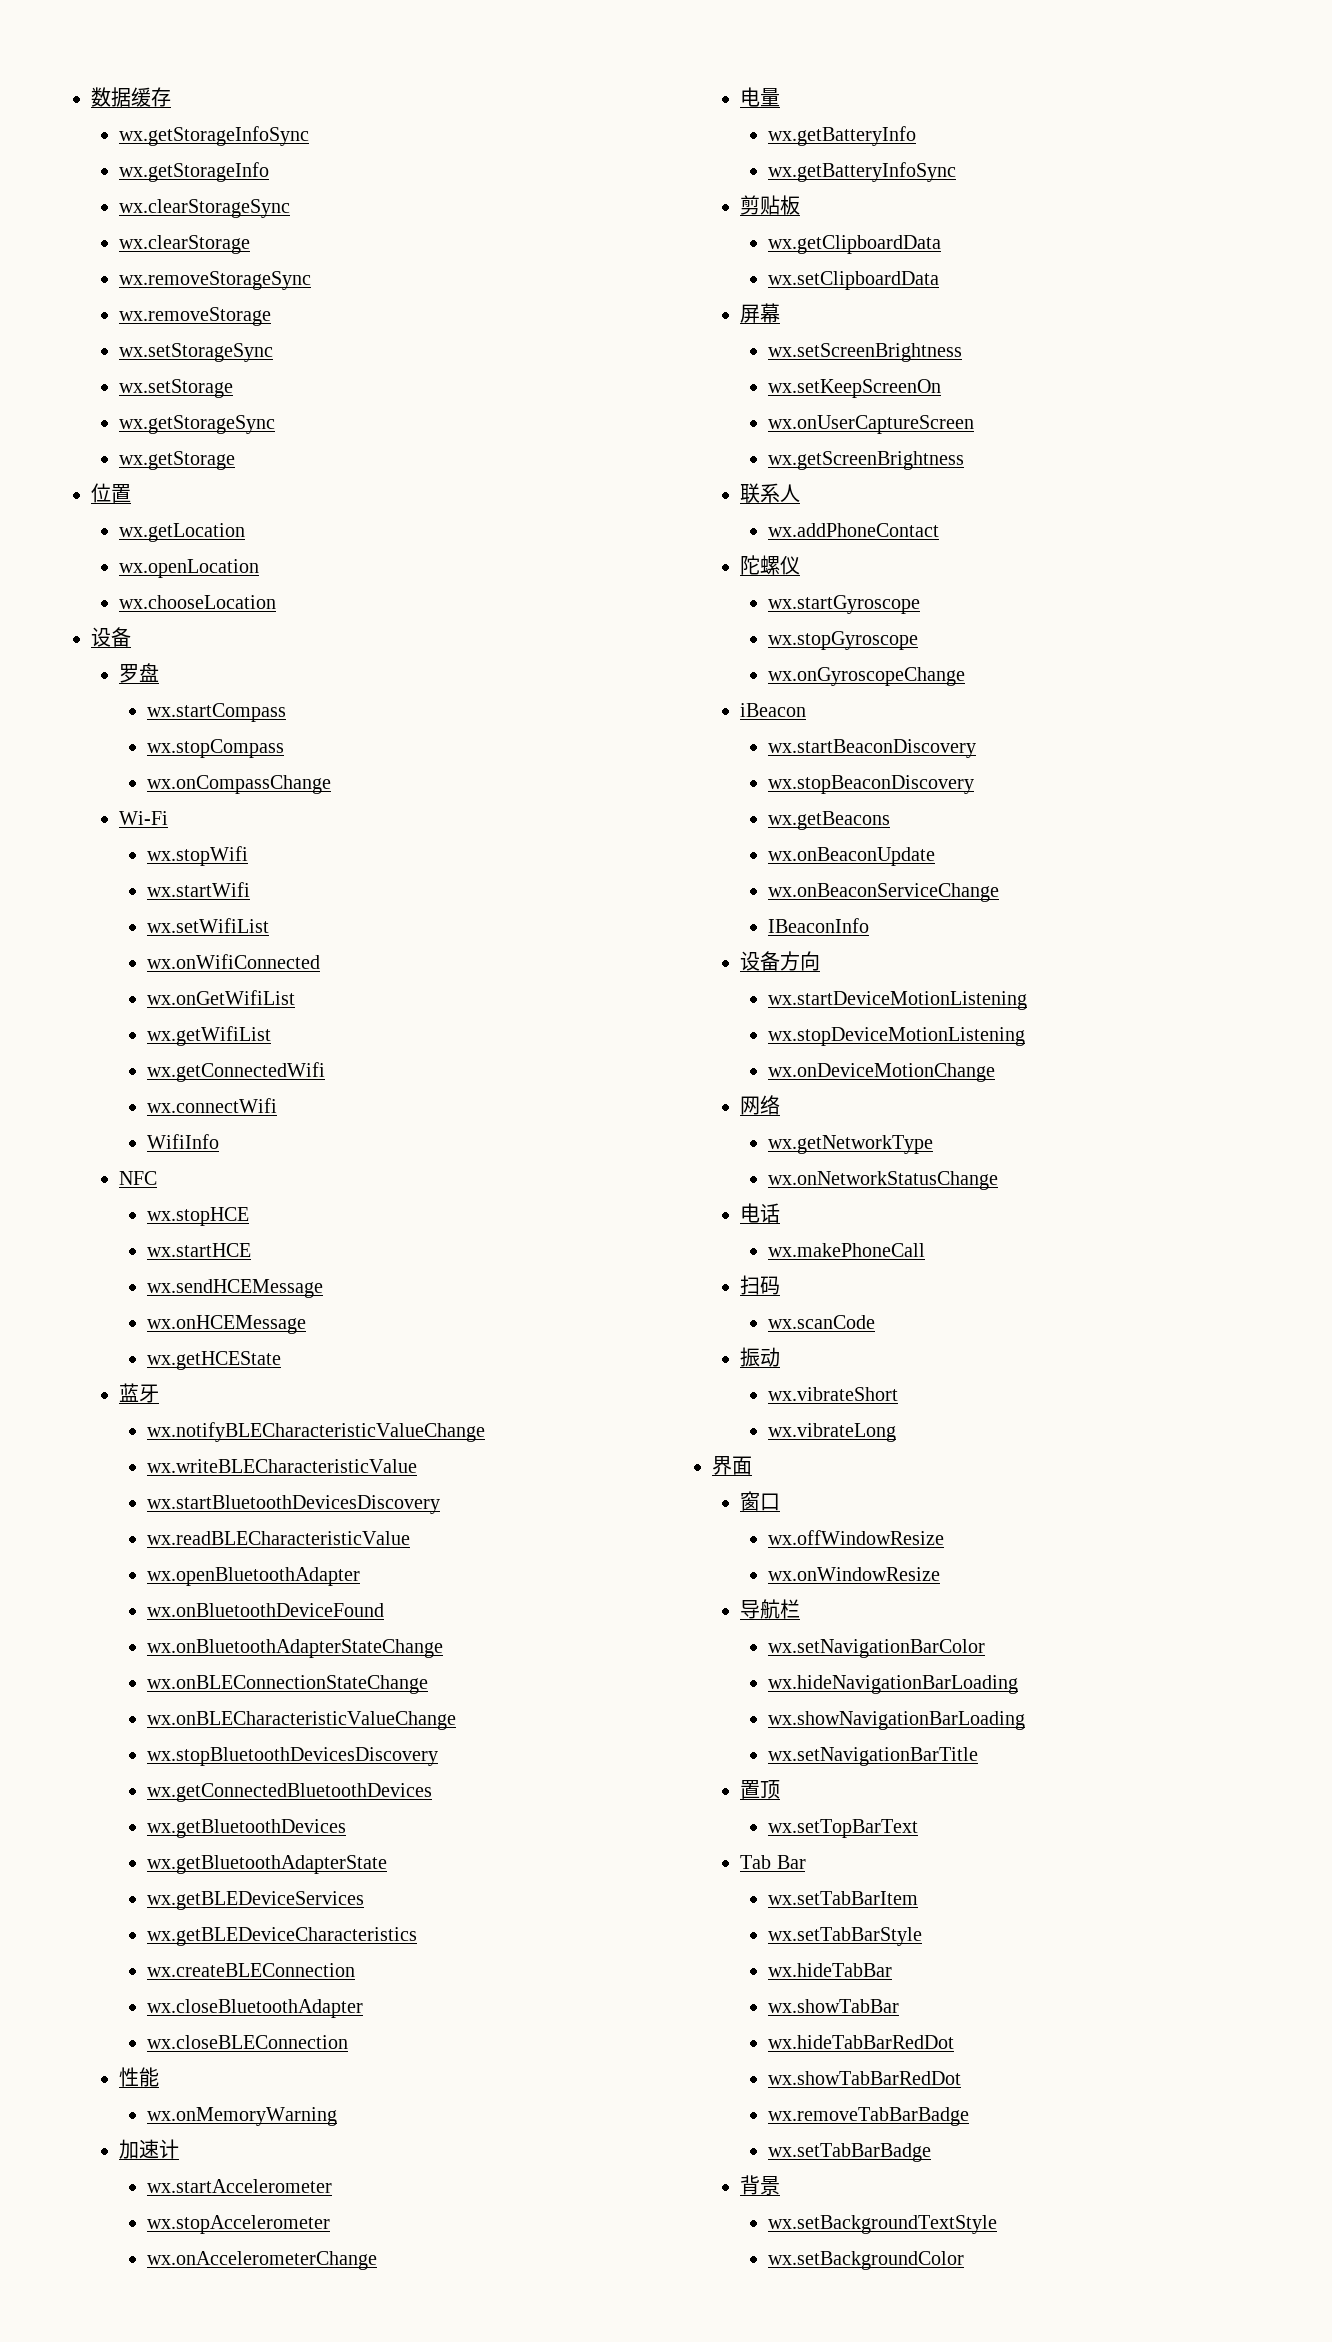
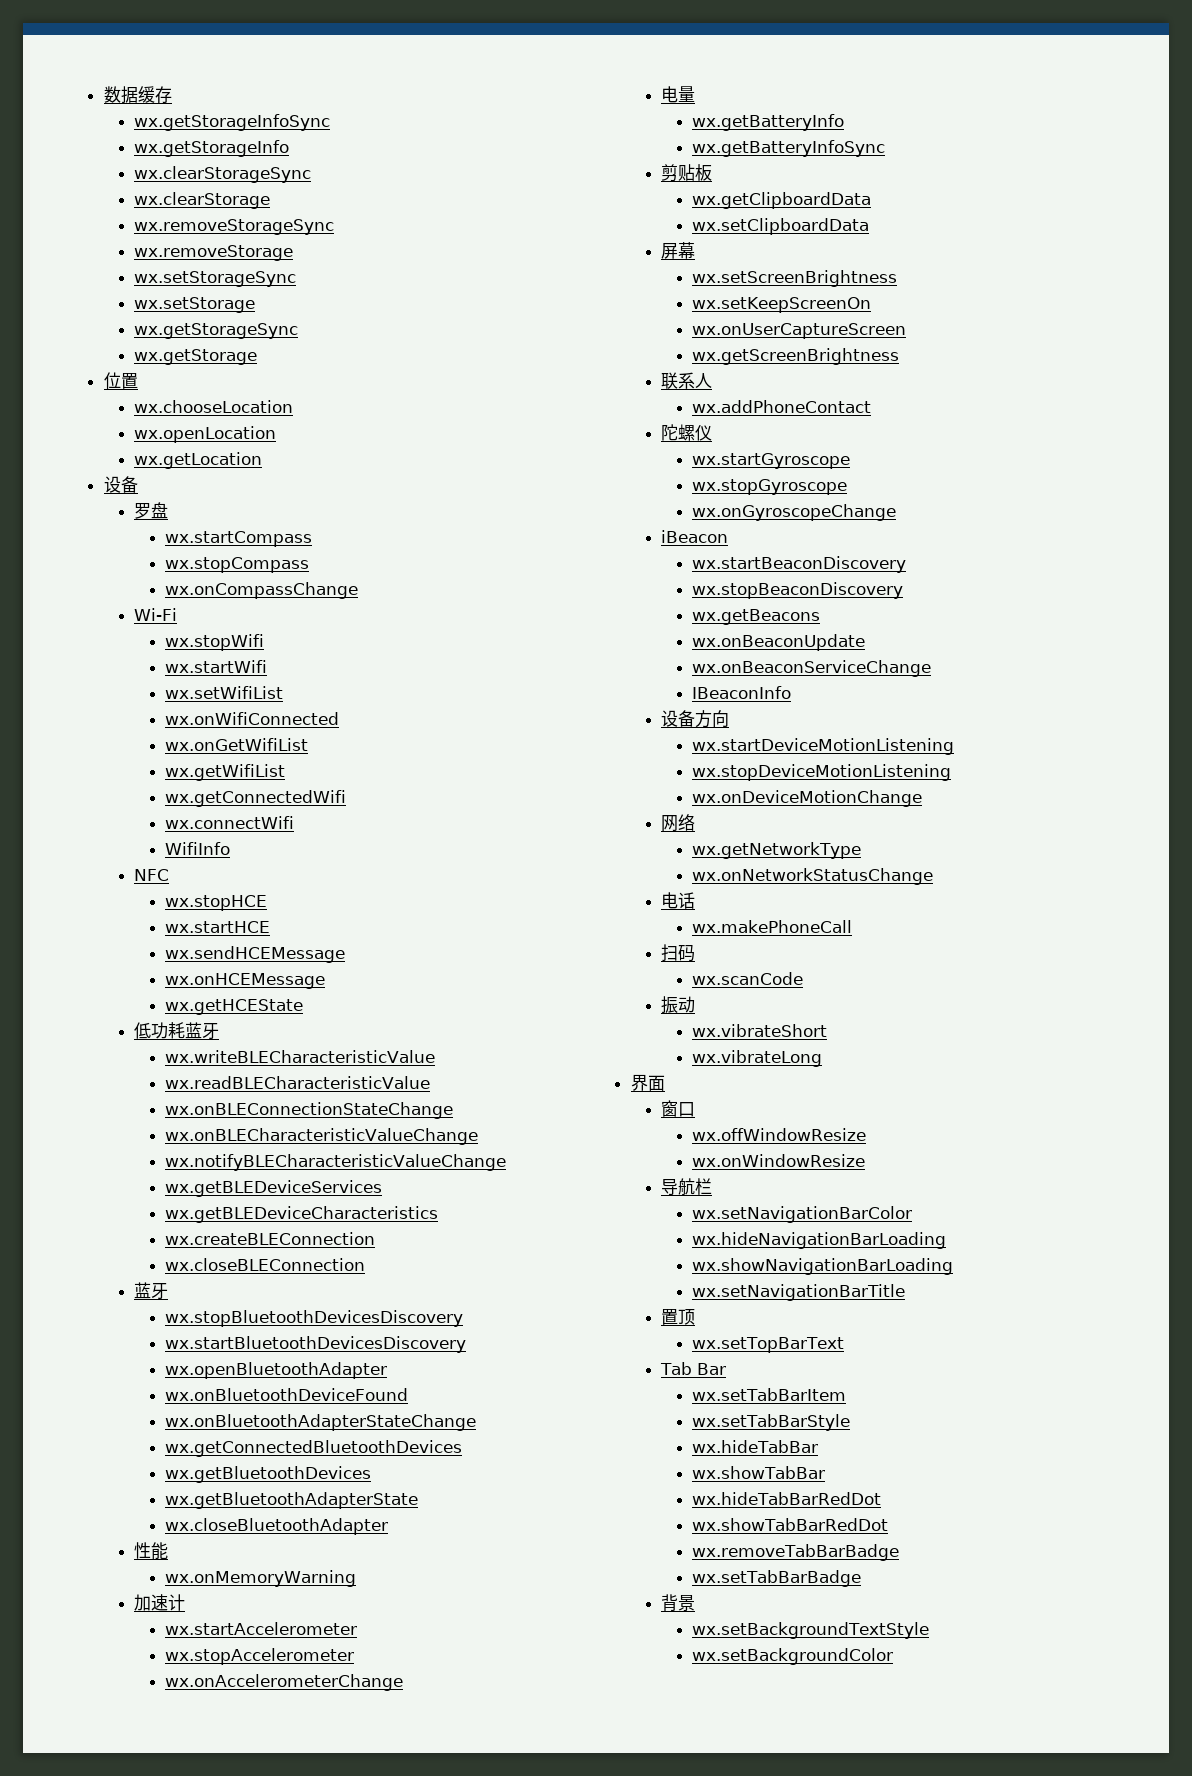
[119,523,246,542] wx.getLocation -> [134,400,294,413] wx.chooseLocation
[119,595,277,609] wx.chooseLocation -> [134,452,263,469] wx.getLocation
[119,1383,160,1403] [147,1422,486,1442] [147,1459,418,1473] 蓝牙 // wx.notifyBLECharacteristicValueChange // wx.writeBLECharacteristicValue -> [134,1022,220,1040] [165,1050,436,1063] [165,1076,431,1089] [165,1102,454,1119] [165,1128,479,1145] [165,1154,507,1171] [165,1180,383,1197] [165,1206,439,1223] [165,1232,376,1245] [165,1258,366,1271] [134,1282,169,1300] [165,1310,464,1327] 低功耗蓝牙 // wx.writeBLECharacteristicValue // wx.readBLECharacteristicValue // wx.onBLEConnectionStateChange // wx.onBLECharacteristicValueChange // wx.notifyBLECharacteristicValueChange // wx.getBLEDeviceServices // wx.getBLEDeviceCharacteristics // wx.createBLEConnection // wx.closeBLEConnection // 蓝牙 // wx.stopBluetoothDevicesDiscovery
[147,1531,411,1545] // wx.readBLECharacteristicValue -> (467, 1344) none
[147,1675,429,1694] [147,1711,457,1730] [147,1747,439,1766] // wx.onBLEConnectionStateChange // wx.onBLECharacteristicValueChange // wx.stopBluetoothDevicesDiscovery -> (477, 1422) none
[147,1891,365,1910] [147,1927,418,1946] [147,1963,356,1977] // wx.getBLEDeviceServices // wx.getBLEDeviceCharacteristics // wx.createBLEConnection -> (419, 1500) none
[147,2035,349,2049] // wx.closeBLEConnection -> (389, 1526) none

